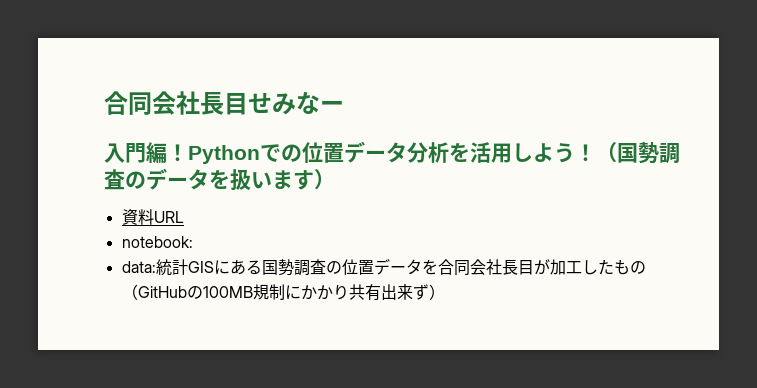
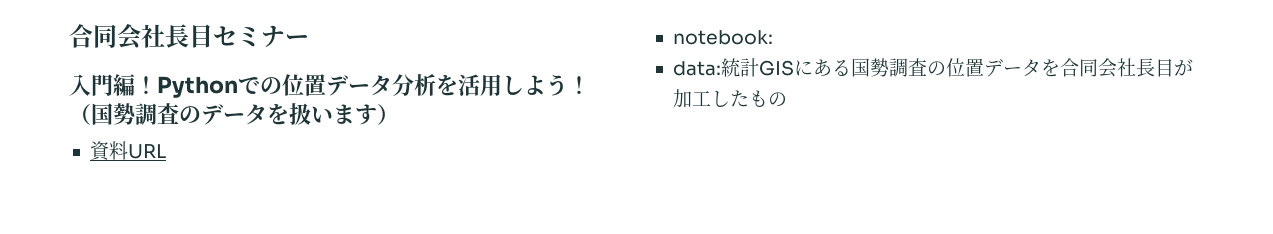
[104,91,320,115] 合同会社長目せみな -> [69,24,285,50] 合同会社長目セミナ
[121,284,445,301] （GitHubの100MB規制にかかり共有出来ず） -> (787, 99) none

